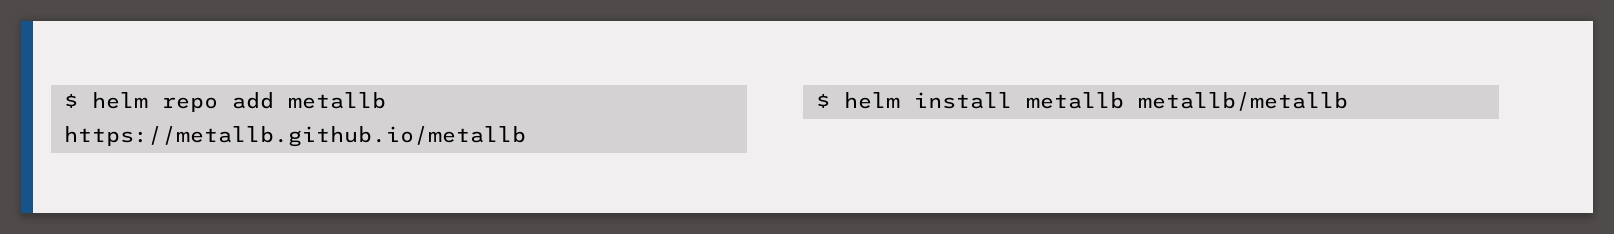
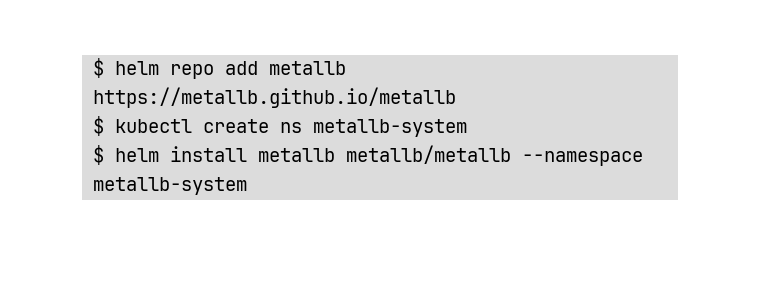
(526, 136) none -> [93,116,468,137] // $ kubectl create ns metallb-system
(1348, 101) none -> [522,151,644,166] [93,177,248,195] --namespace metallb-system

